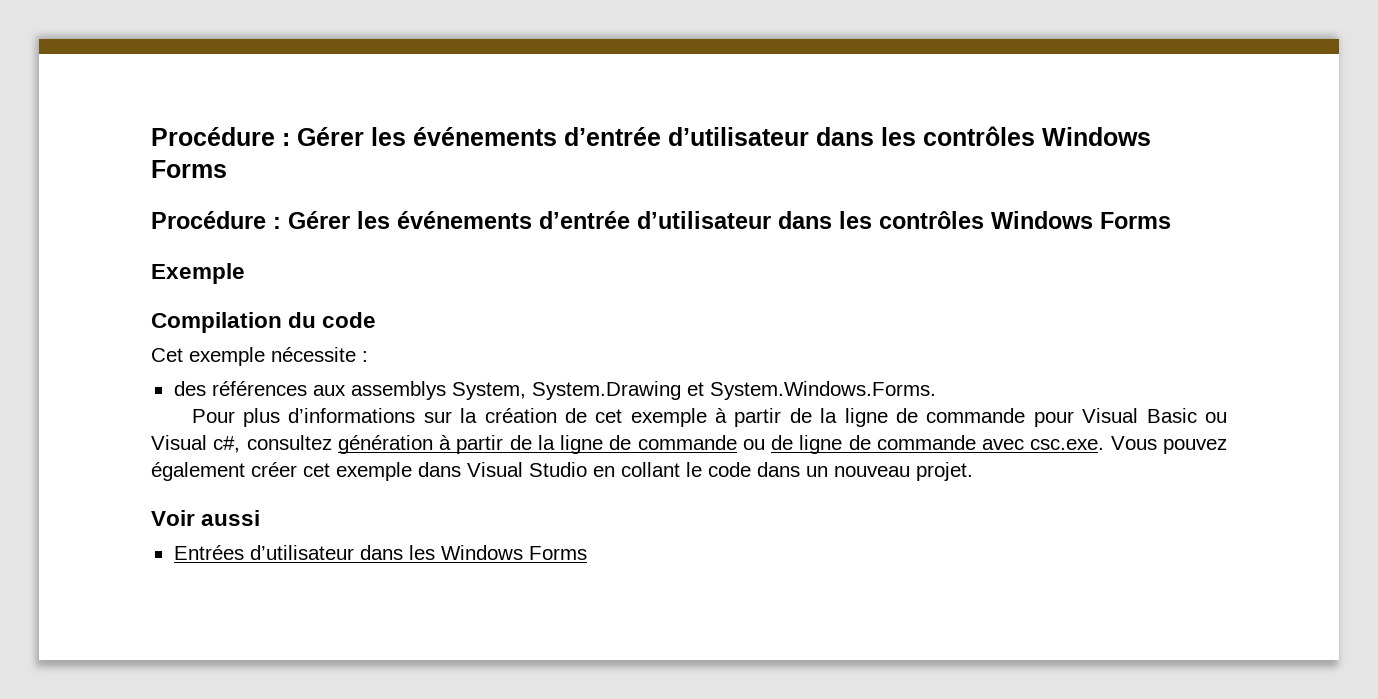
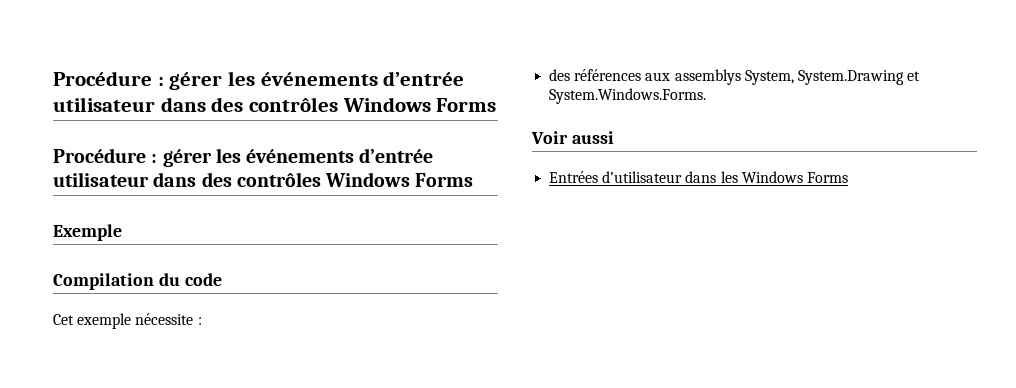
[151,127,916,146] Procédure : Gérer les événements d’entrée d’utilisateur dans les -> [53,71,465,90] [53,97,244,112] Procédure : gérer les événements d’entrée utilisateur dans des
[288,211,872,229] Gérer les événements d’entrée d’utilisateur dans les -> [162,148,434,167] [53,172,232,187] gérer les événements d’entrée utilisateur dans des
[191,408,1227,427] [151,435,1228,454] [151,462,973,481] // Pour plus d’informations sur la création de cet exemple à partir de la ligne de commande pour Visual Basic ou Visual c#, consultez génération à partir de la ligne de commande ou de ligne de commande avec csc.exe. Vous pouvez également créer cet exemple dans Visual Studio en collant le code dans un nouveau projet. -> (707, 96) none

